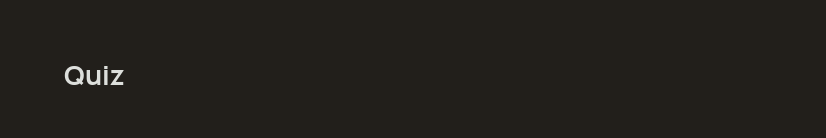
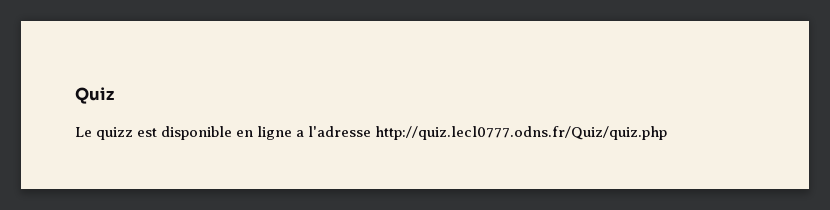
(125, 76) none -> [75,126,668,140] // Le quizz est disponible en ligne a l'adresse http://quiz.lecl0777.odns.fr/Quiz/quiz.php

